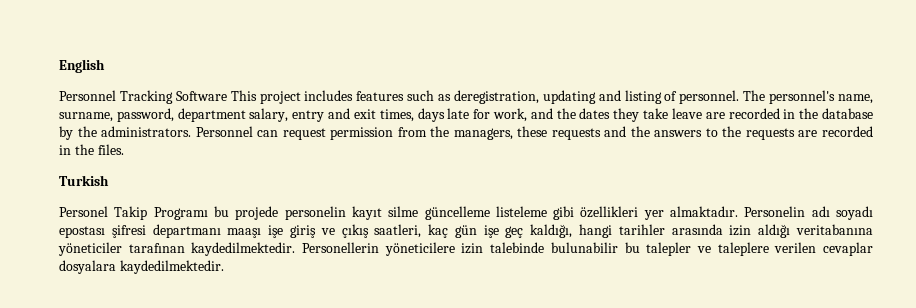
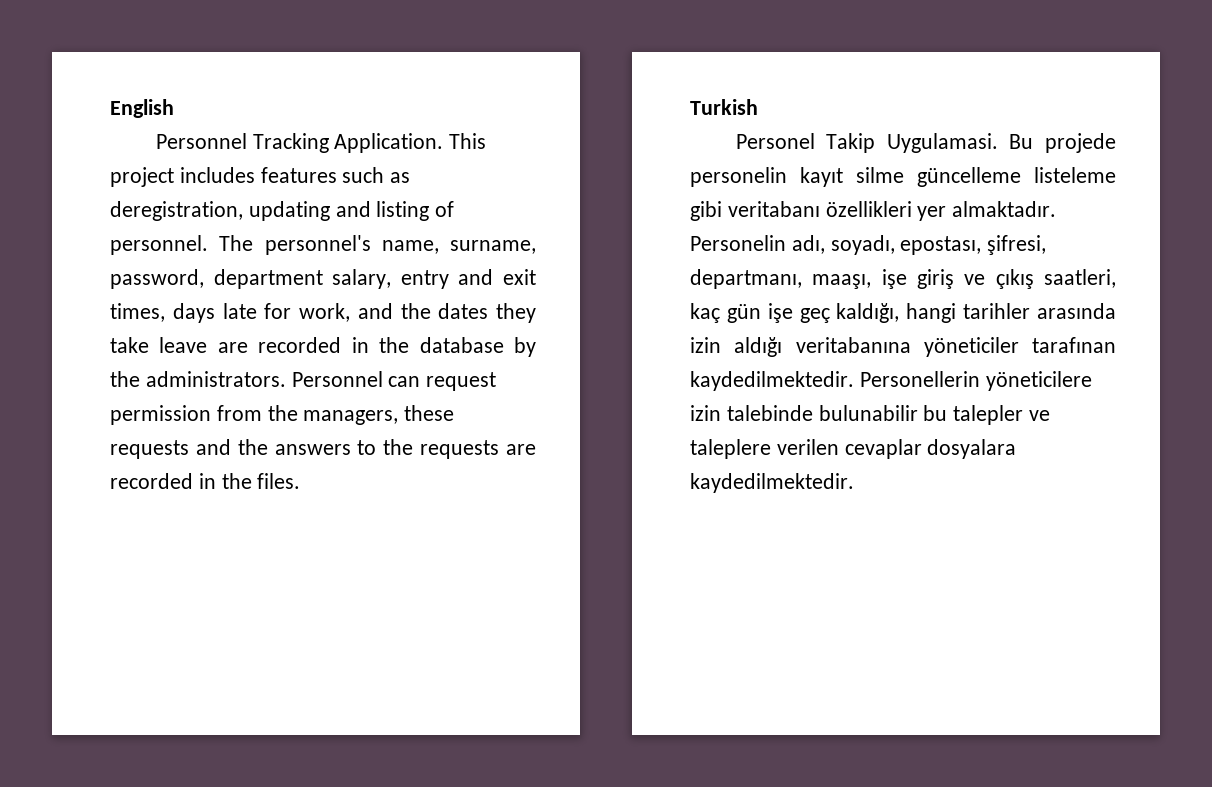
[175,91,227,101] Software -> [334,133,444,153] Application.
[153,206,229,220] Programı bu -> [886,133,1034,153] Uygulamasi. Bu
(575, 213) none -> [727,201,820,217] veritabanı
[811,206,873,220] [59,224,262,238] adı soyadı epostası şifresi departmanı maaşı -> [791,235,1047,255] [690,269,872,289] adı, soyadı, epostası, şifresi, departmanı, maaşı,

